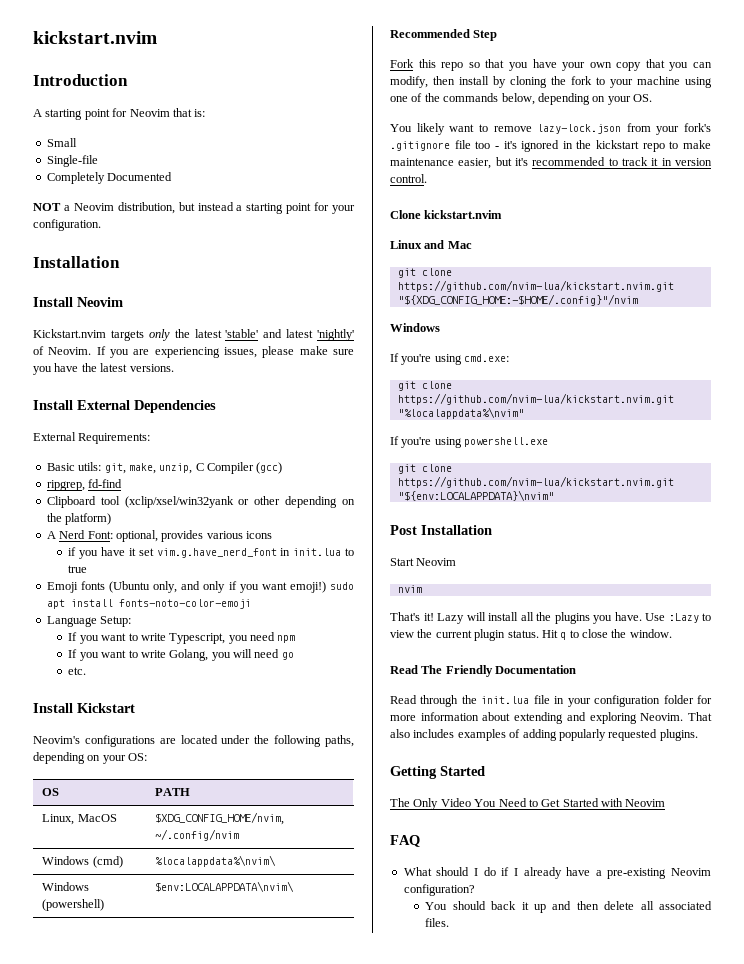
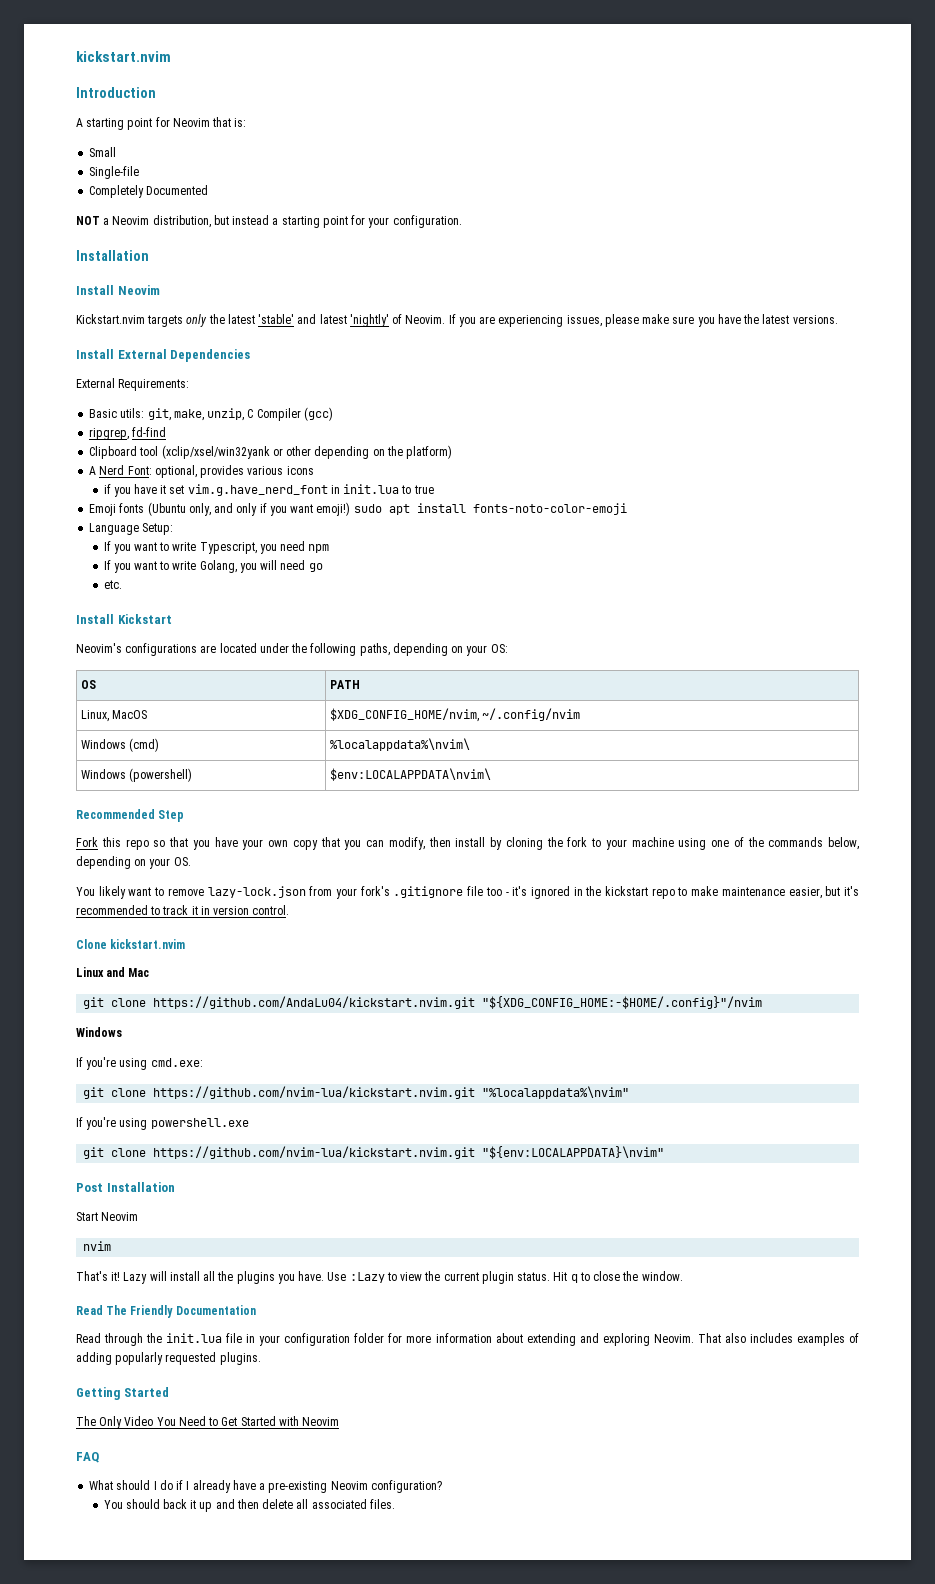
[397,280,674,292] https://github.com/nvim-lua/kickstart.nvim.git -> [153,996,476,1009] https://github.com/AndaLu04/kickstart.nvim.git

